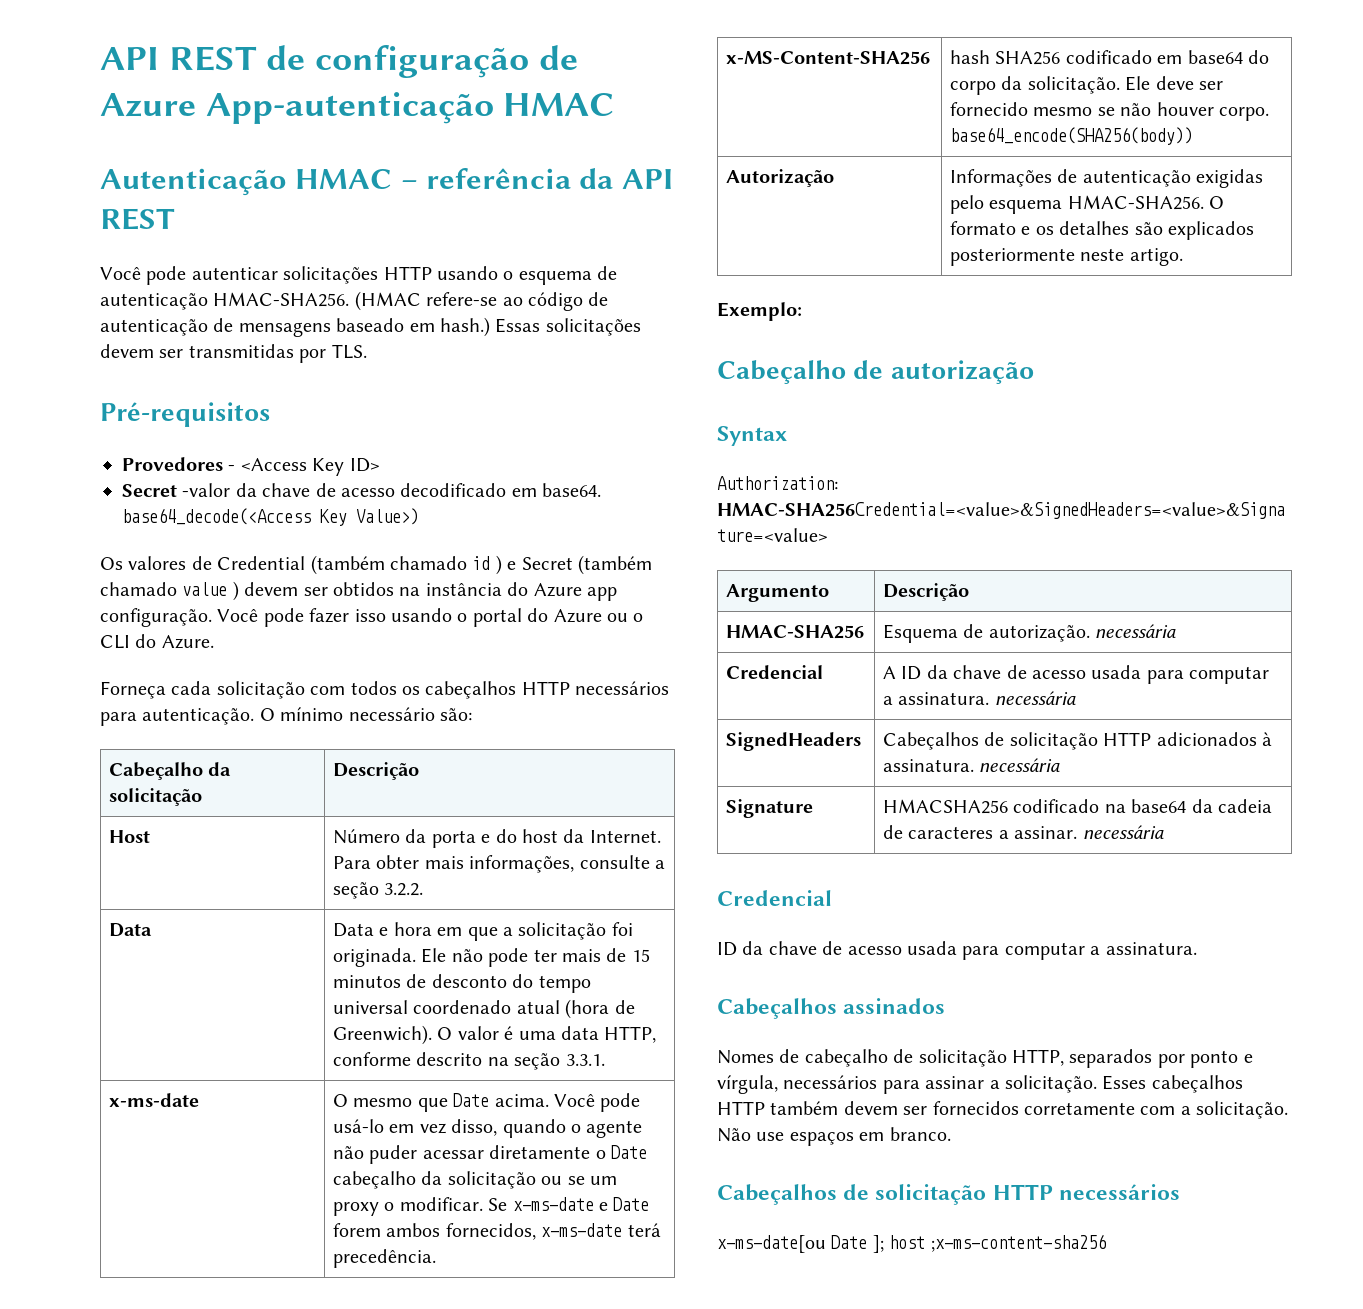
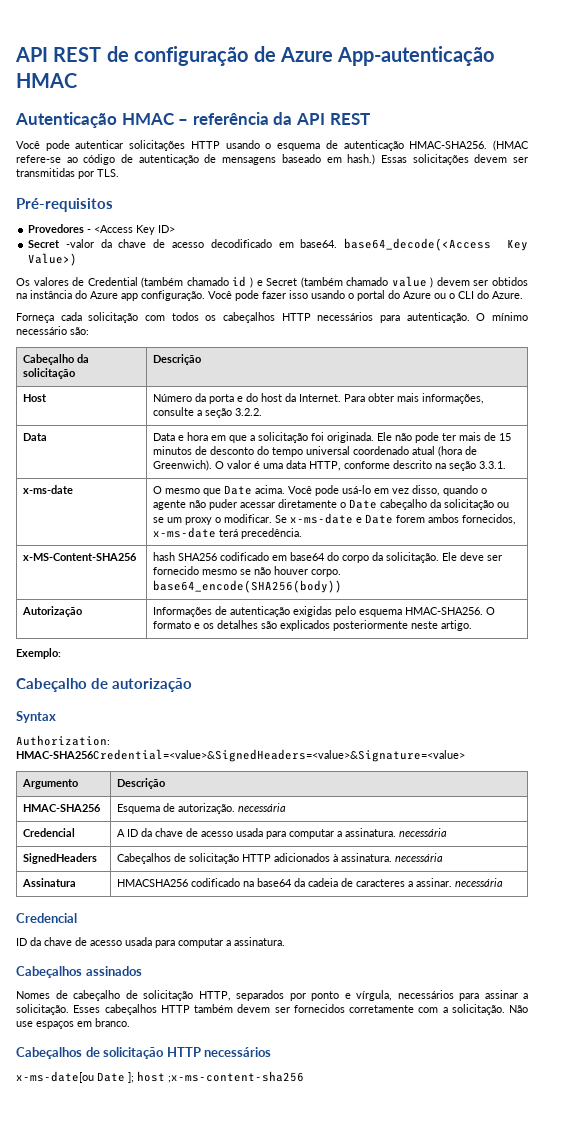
[726,799,814,818] Signature -> [22,878,77,887] Assinatura

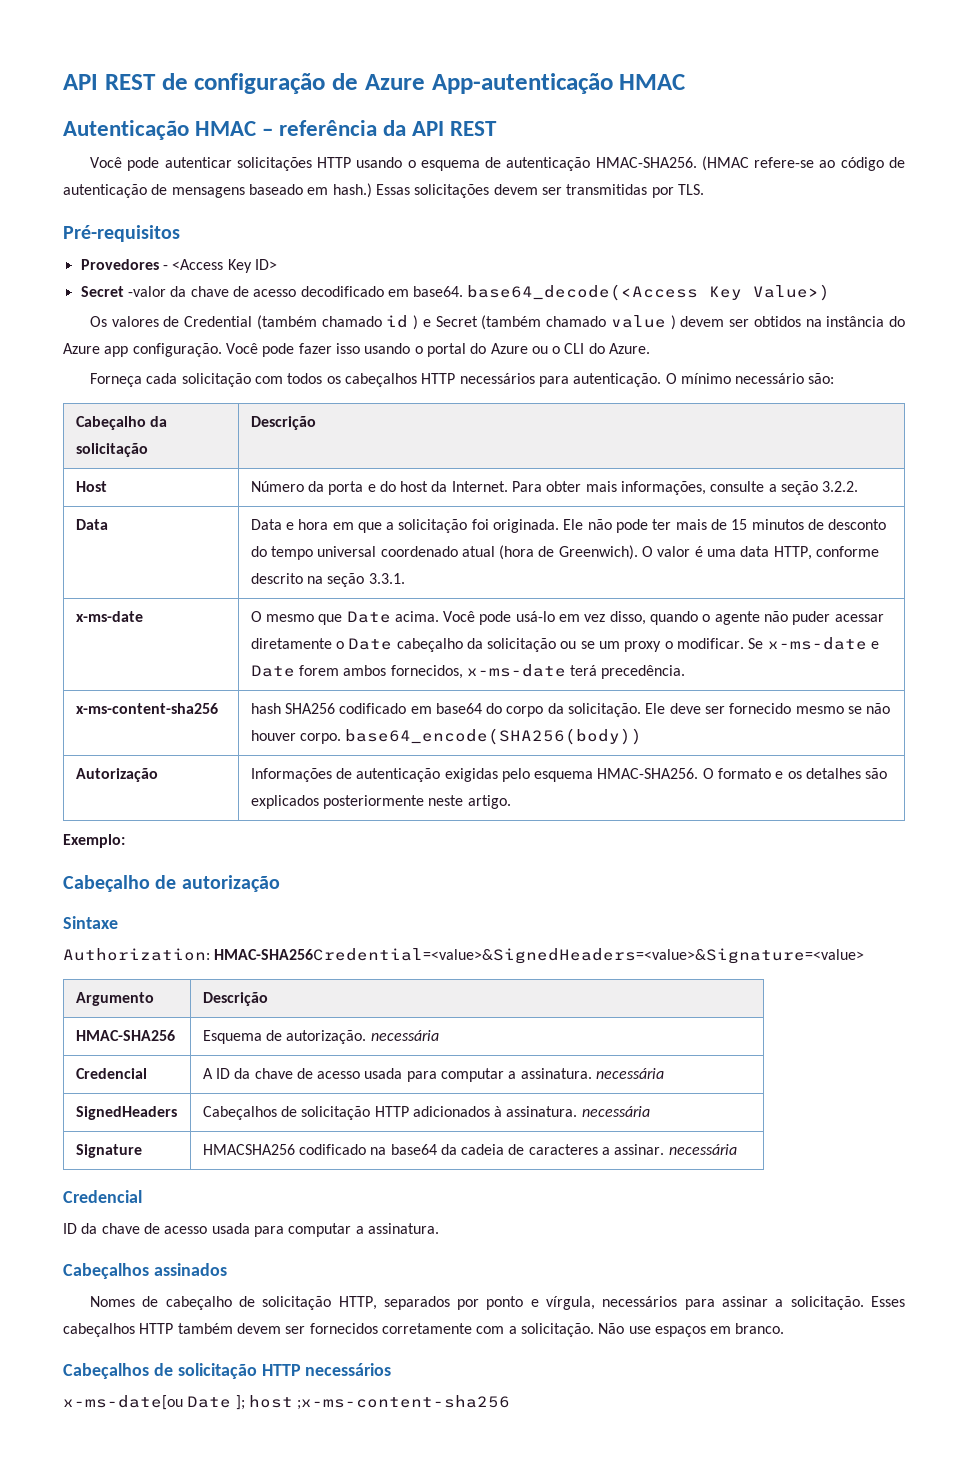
[23,553,138,561] x-MS-Content-SHA256 -> [75,703,218,714] x-ms-content-sha256
[16,711,56,723] Syntax -> [63,916,118,929] Sintaxe
[22,878,77,887] Assinatura -> [75,1144,142,1158] Signature

